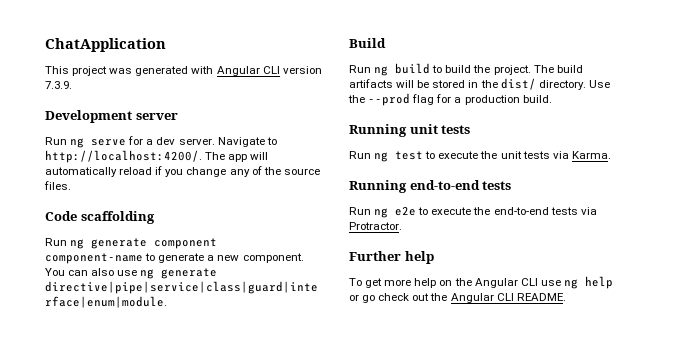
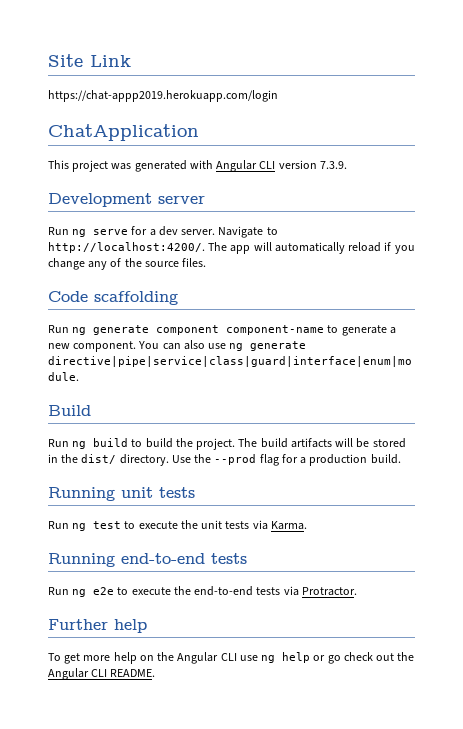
(45, 45) none -> [48,54,131,67] [48,90,278,102] Site Link // https://chat-appp2019.herokuapp.com/login //

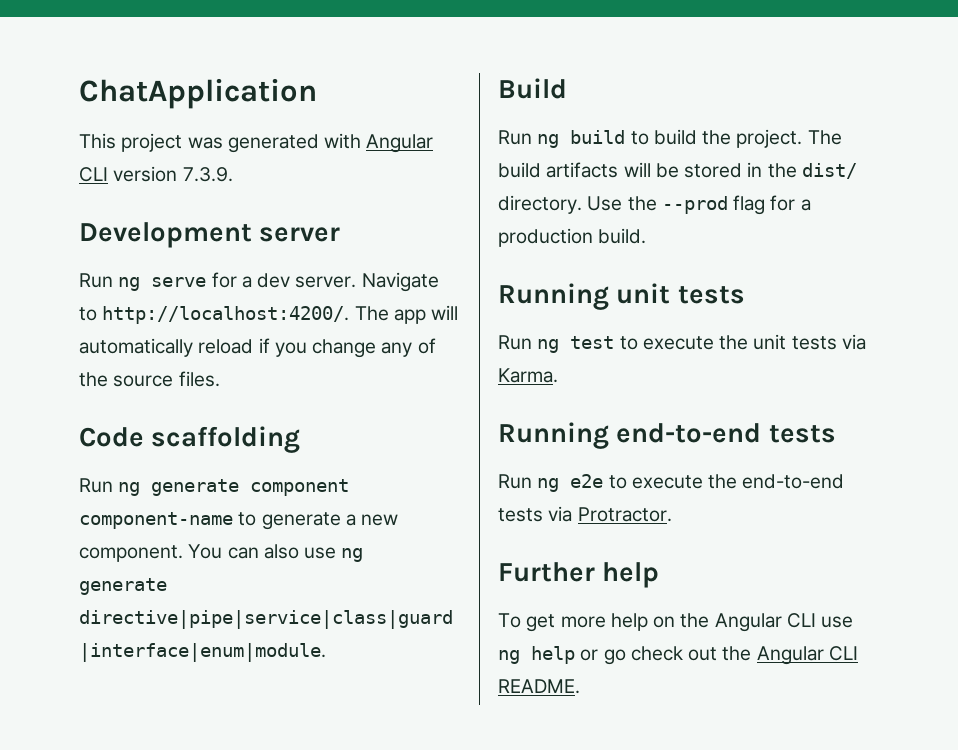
[48,54,131,67] [48,90,278,102] Site Link // https://chat-appp2019.herokuapp.com/login // -> (79, 93) none

